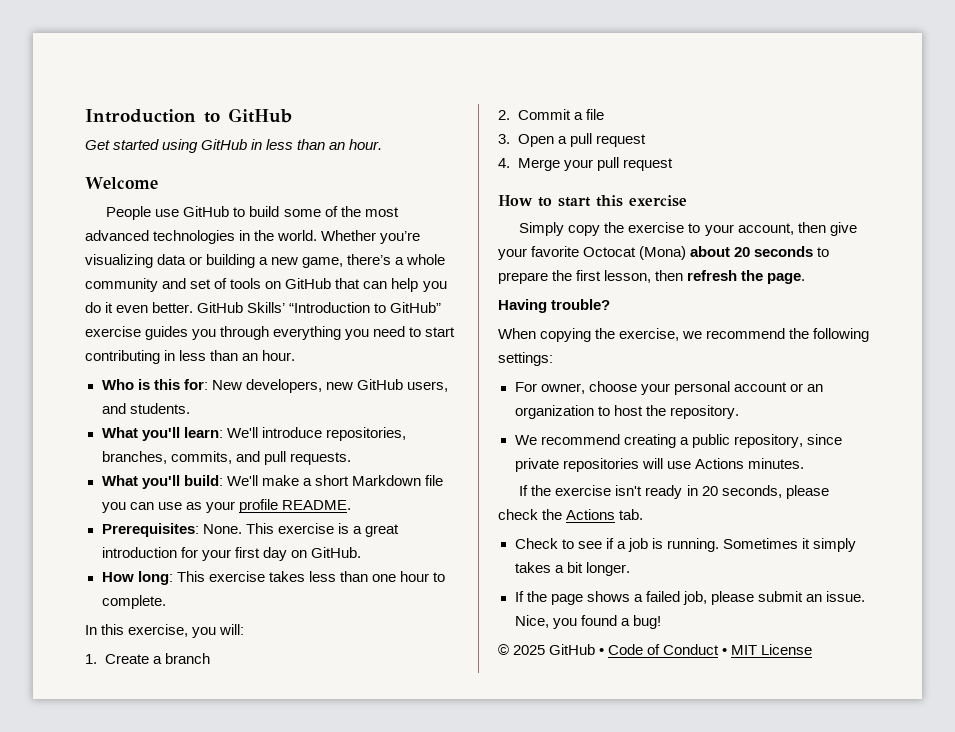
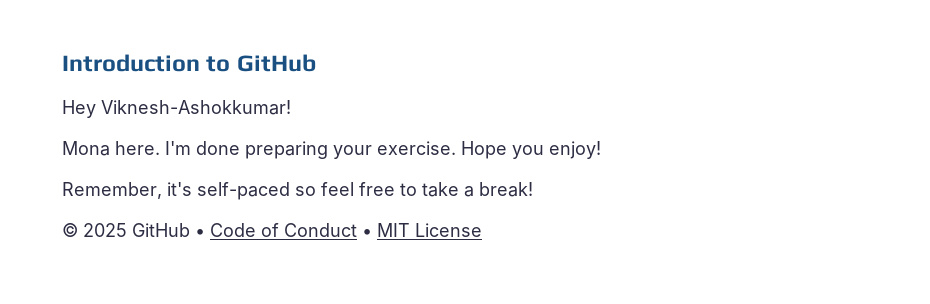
[85,139,383,153] [85,177,158,189] [106,206,399,220] [85,230,421,244] [85,254,446,268] [85,278,447,292] [85,302,442,313] [85,326,456,340] [85,350,296,364] [101,379,448,393] [101,403,190,414] [101,427,406,441] [101,451,351,465] [101,475,443,489] [101,499,351,513] [101,523,399,537] [101,547,361,561] [101,571,445,585] [101,595,166,609] [85,624,245,638] [85,653,210,664] [498,109,604,120] [498,133,646,147] [498,157,673,171] [498,195,687,207] [519,222,857,236] [498,246,830,260] [498,270,806,284] [498,299,611,313] [498,328,870,342] [498,352,553,366] [514,381,823,395] [514,405,739,419] [514,434,842,448] [514,458,804,472] [519,485,829,499] [498,509,644,520] [514,538,856,552] [514,562,630,576] [514,591,865,605] [514,615,661,629] Get started using GitHub in less than an hour. // Welcome // People use GitHub to build some of the most advanced technologies in the world. Whether you’re visualizing data or building a new game, there’s a whole community and set of tools on GitHub that can help you do it even better. GitHub Skills’ “Introduction to GitHub” exercise guides you through everything you need to start contributing in less than an hour. // Who is this for: New developers, new GitHub users, and students. // What you'll learn: We'll introduce repositories, branches, commits, and pull requests. // What you'll build: We'll make a short Markdown file you can use as your profile README. // Prerequisites: None. This exercise is a great introduction for your first day on GitHub. // How long: This exercise takes less than one hour to complete. // In this exercise, you will: // 1. Create a branch // 2. Commit a file // 3. Open a pull request // 4. Merge your pull request // How to start this exercise // Simply copy the exercise to your account, then give your favorite Octocat (Mona) about 20 seconds to prepare the first lesson, then refresh the page. // Having trouble? // When copying the exercise, we recommend the following settings: // For owner, choose your personal account or an organization to host the repository. // We recommend creating a public repository, since private repositories will use Actions minutes. // If the exercise isn't ready in 20 seconds, please check the Actions tab. // Check to see if a job is running. Sometimes it simply takes a bit longer. // If the page shows a failed job, please submit an issue. Nice, you found a bug! -> [62,100,291,118] [62,141,601,159] [62,182,533,200] Hey Viknesh-Ashokkumar! // Mona here. I'm done preparing your exercise. Hope you enjoy! // Remember, it's self-paced so feel free to take a break!

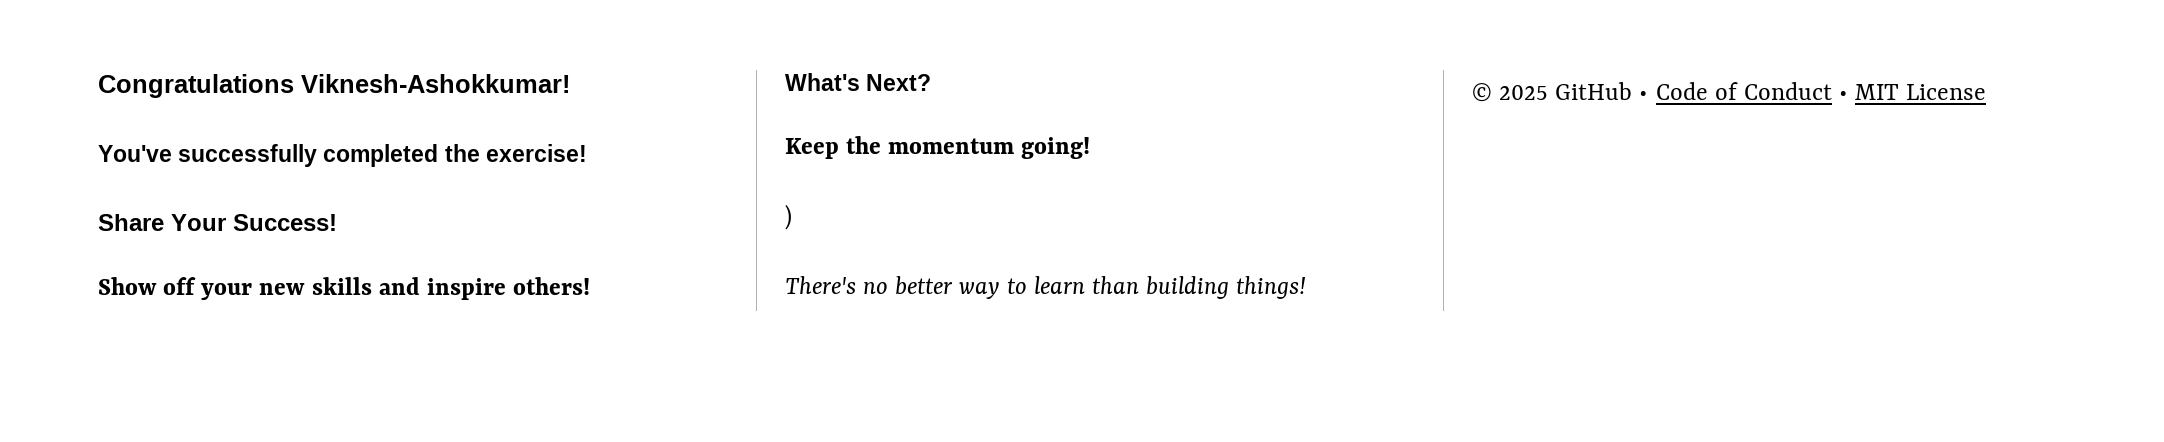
[62,54,316,72] [62,100,291,118] [62,141,601,159] [62,182,533,200] Introduction to GitHub // Hey Viknesh-Ashokkumar! // Mona here. I'm done preparing your exercise. Hope you enjoy! // Remember, it's self-paced so feel free to take a break! -> [98,74,570,98] [98,144,587,167] [98,214,337,231] [98,277,591,300] [785,73,932,91] [785,136,1091,159] [785,204,792,230] [785,276,1307,299] Congratulations Viknesh-Ashokkumar! // You've successfully completed the exercise! // Share Your Success! // Show off your new skills and inspire others! // What's Next? // Keep the momentum going! // ) // There's no better way to learn than building things!

